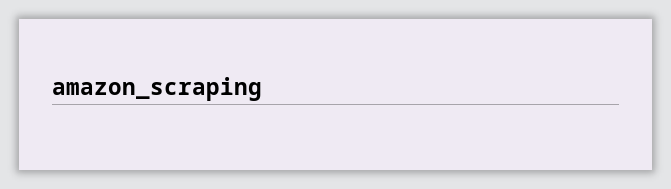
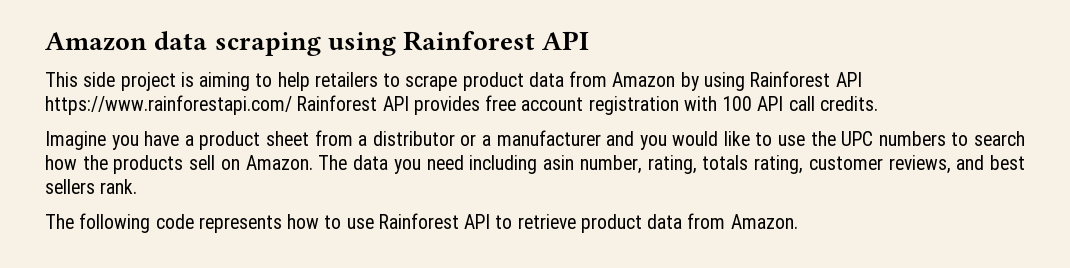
[52,77,262,101] amazon_scraping -> [45,31,590,56] [45,71,862,91] [45,95,878,115] [45,130,1026,150] [45,155,1025,174] [45,179,138,194] [45,213,798,233] Amazon data scraping using Rainforest API // This side project is aiming to help retailers to scrape product data from Amazon by using Rainforest API https://www.rainforestapi.com/ Rainforest API provides free account registration with 100 API call credits. // Imagine you have a product sheet from a distributor or a manufacturer and you would like to use the UPC numbers to search how the products sell on Amazon. The data you need including asin number, rating, totals rating, customer reviews, and best sellers rank. // The following code represents how to use Rainforest API to retrieve product data from Amazon.

